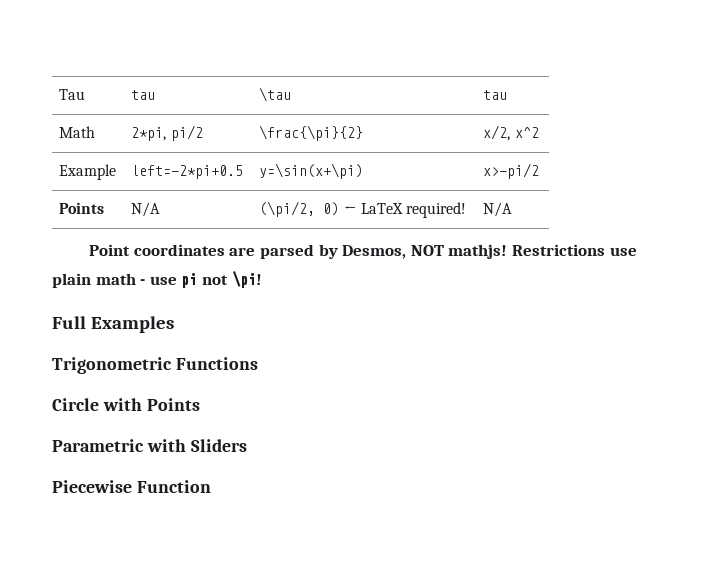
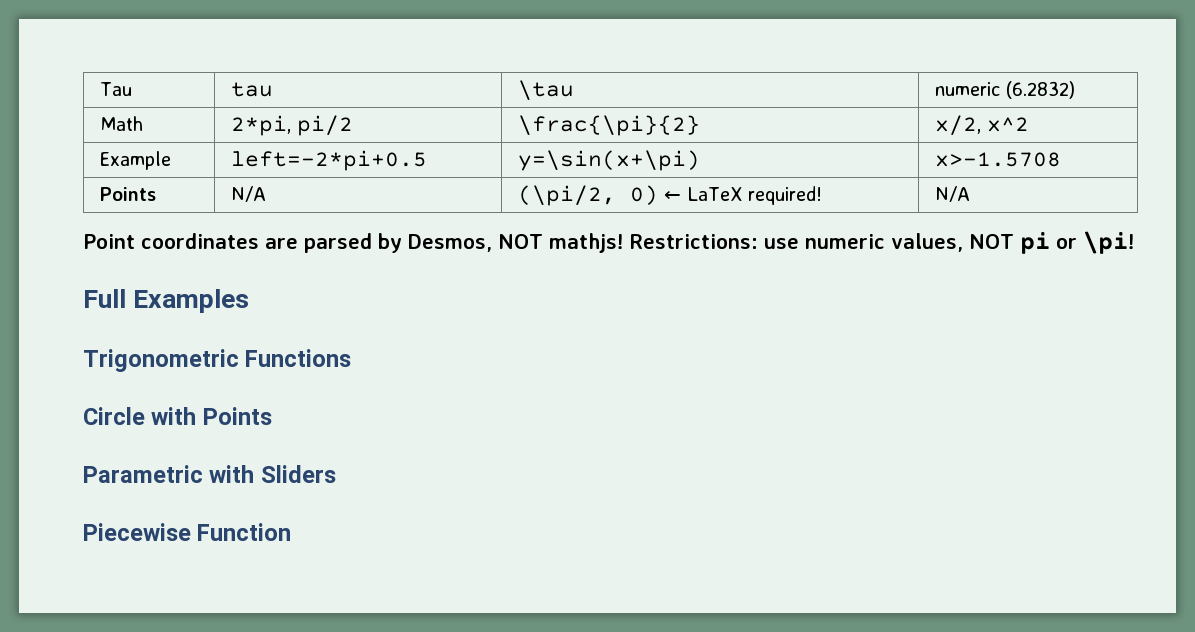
[483,90,508,100] tau -> [934,81,1075,99] numeric (6.2832)
[483,163,540,179] x>-pi/2 -> [934,152,1061,167] x>-1.5708
[511,244,637,256] [52,273,228,288] Restrictions use plain math - use pi not -> [630,232,1077,254] Restrictions: use numeric values, NOT pi or

